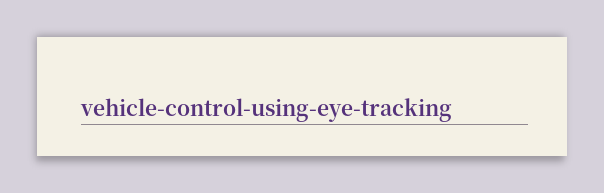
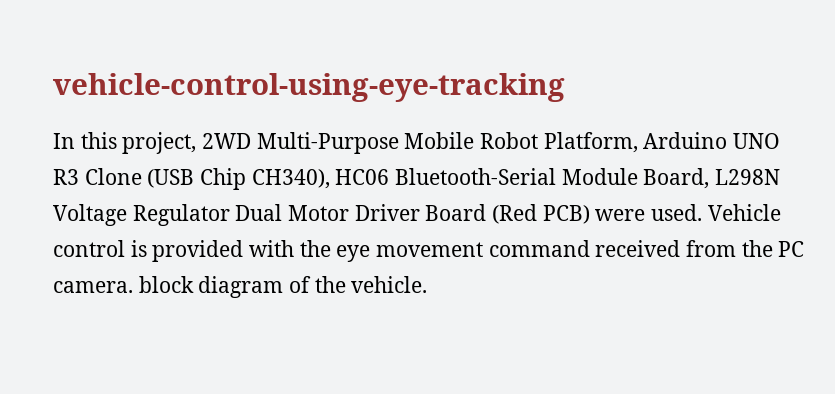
(452, 110) none -> [53,132,781,154] [53,168,781,190] [53,204,781,226] [53,240,805,262] [53,276,428,298] // In this project, 2WD Multi-Purpose Mobile Robot Platform, Arduino UNO R3 Clone (USB Chip CH340), HC06 Bluetooth-Serial Module Board, L298N Voltage Regulator Dual Motor Driver Board (Red PCB) were used. Vehicle control is provided with the eye movement command received from the PC camera. block diagram of the vehicle.

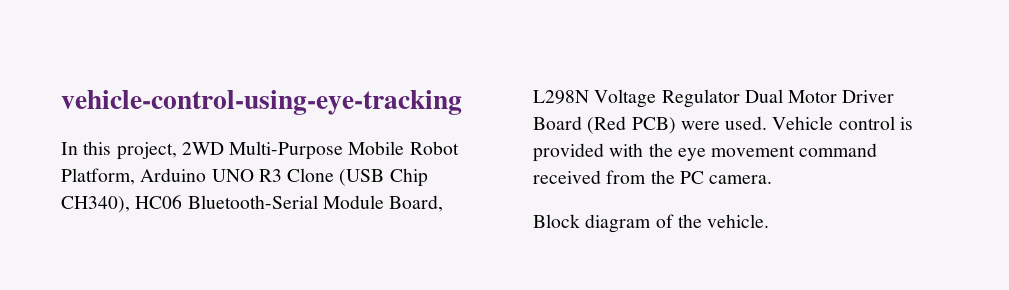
[138,276,194,293] block -> [533,214,580,228] // Block

